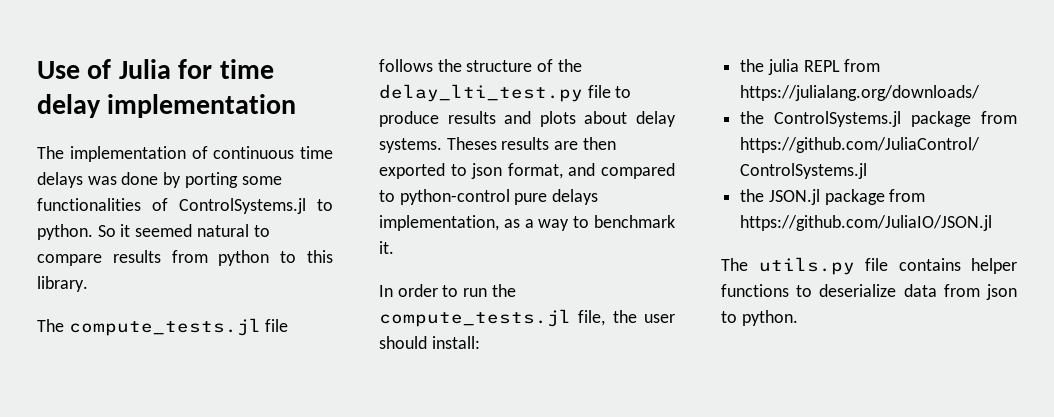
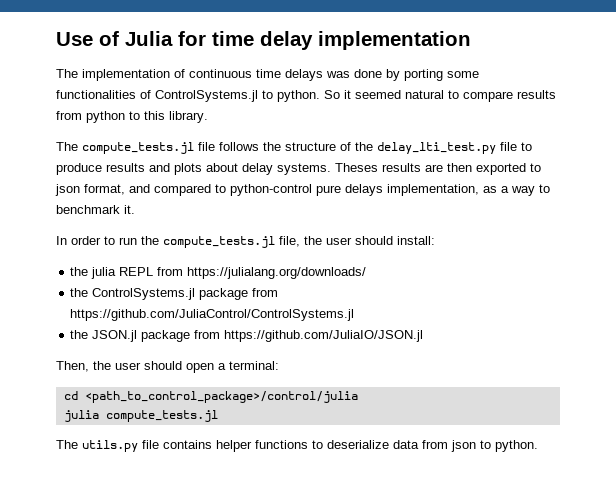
(993, 223) none -> [56,361,279,373] [63,391,358,403] [63,410,218,422] // Then, the user should open a terminal: // cd <path_to_control_package>/control/julia // julia compute_tests.jl

